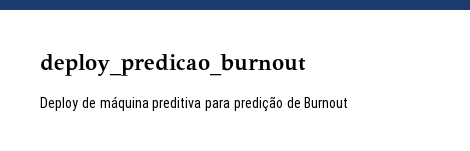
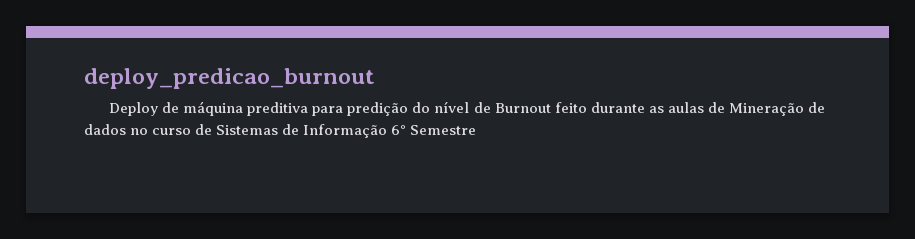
[286,97,349,108] de Burnout -> [412,101,825,116] [84,124,477,138] do nível de Burnout feito durante as aulas de Mineração de dados no curso de Sistemas de Informação 6° Semestre

